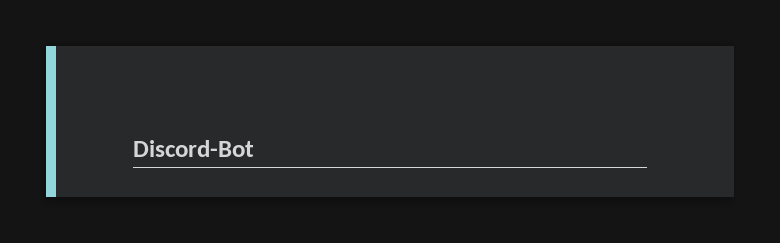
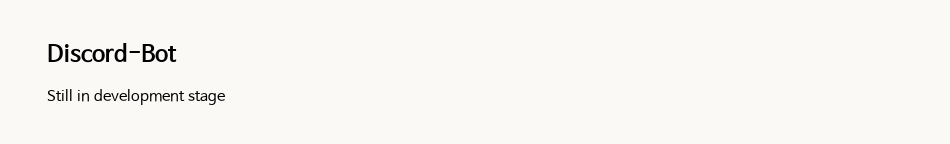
(254, 148) none -> [47,89,225,105] // Still in development stage

